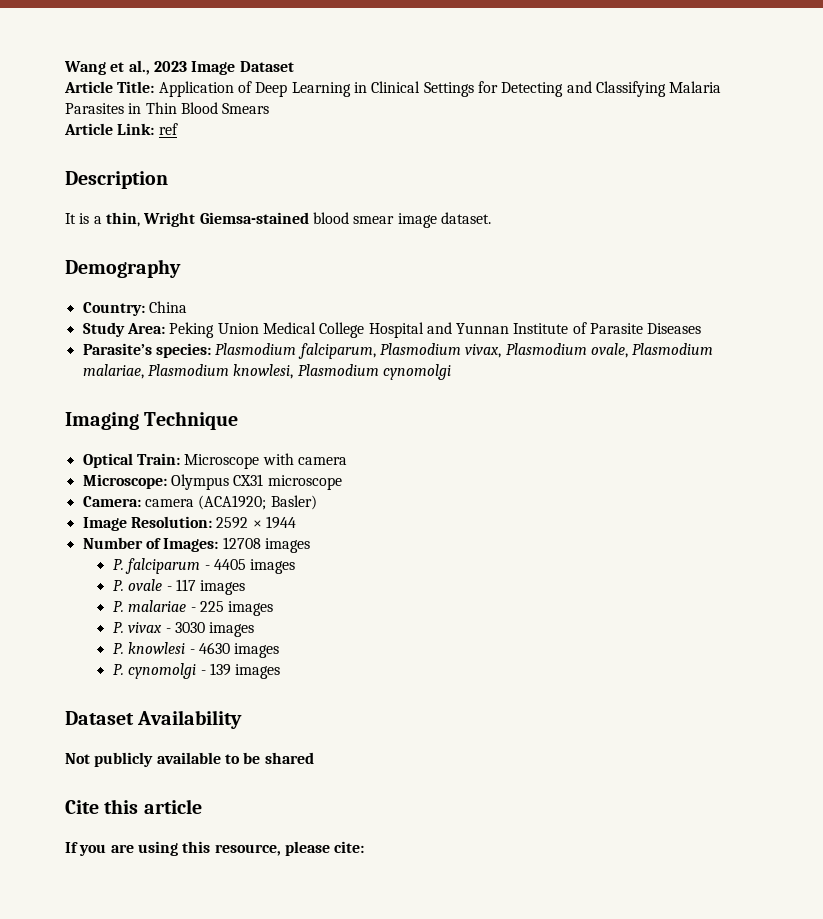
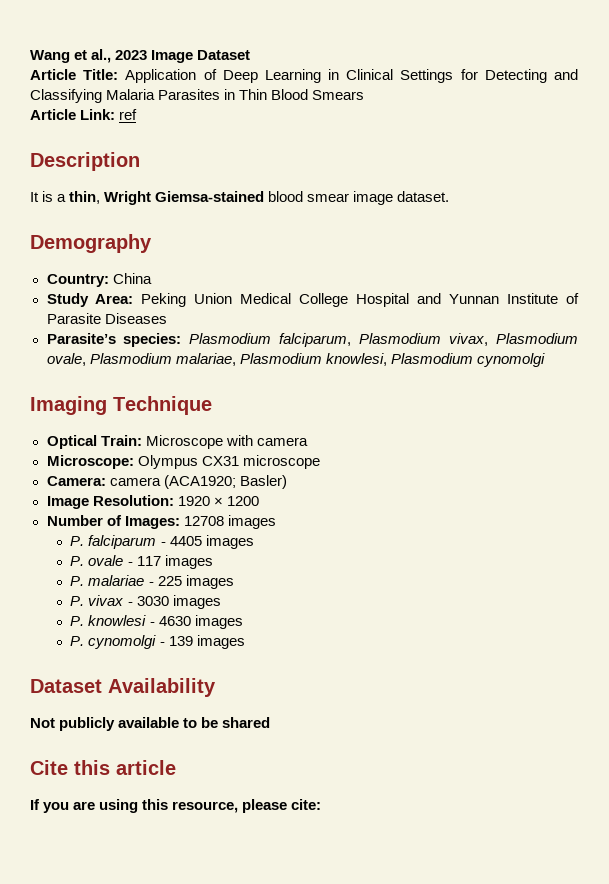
[216,516,296,529] 2592 × 1944 -> [177,496,259,506] 1920 × 1200

